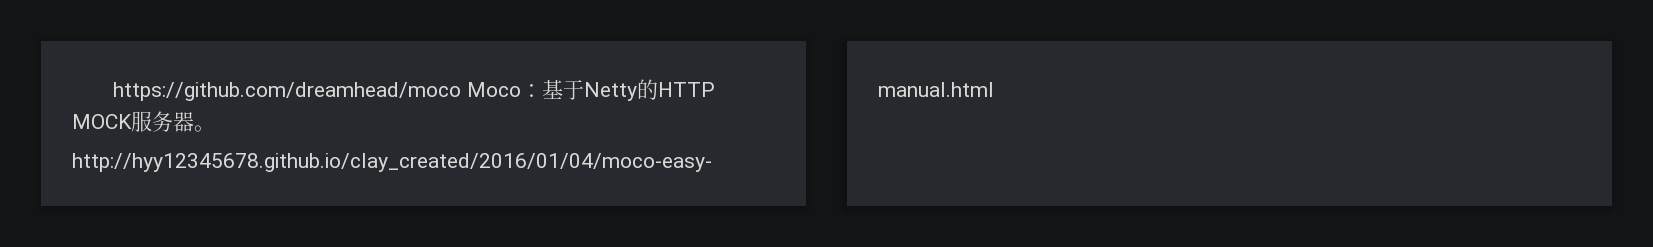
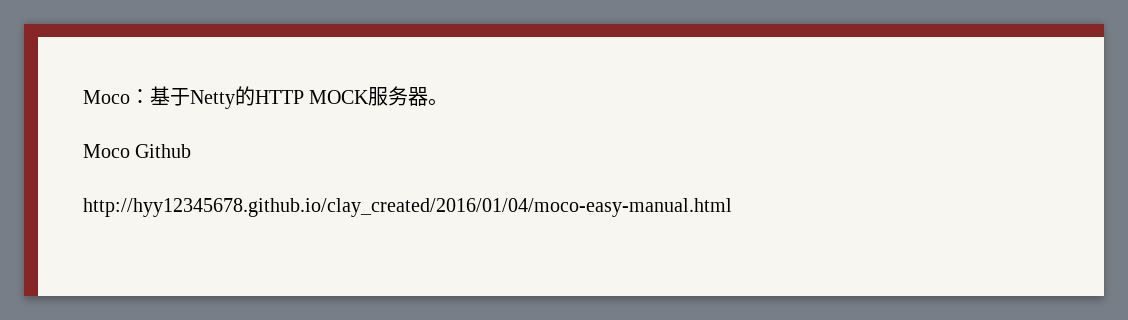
[113,82,462,101] https://github.com/dreamhead/moco -> (83, 97) none
(215, 128) none -> [83,144,192,158] // Moco Github

